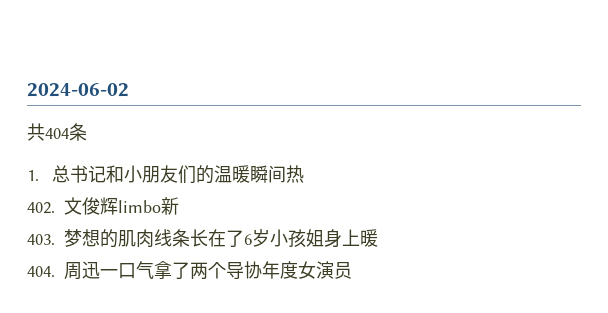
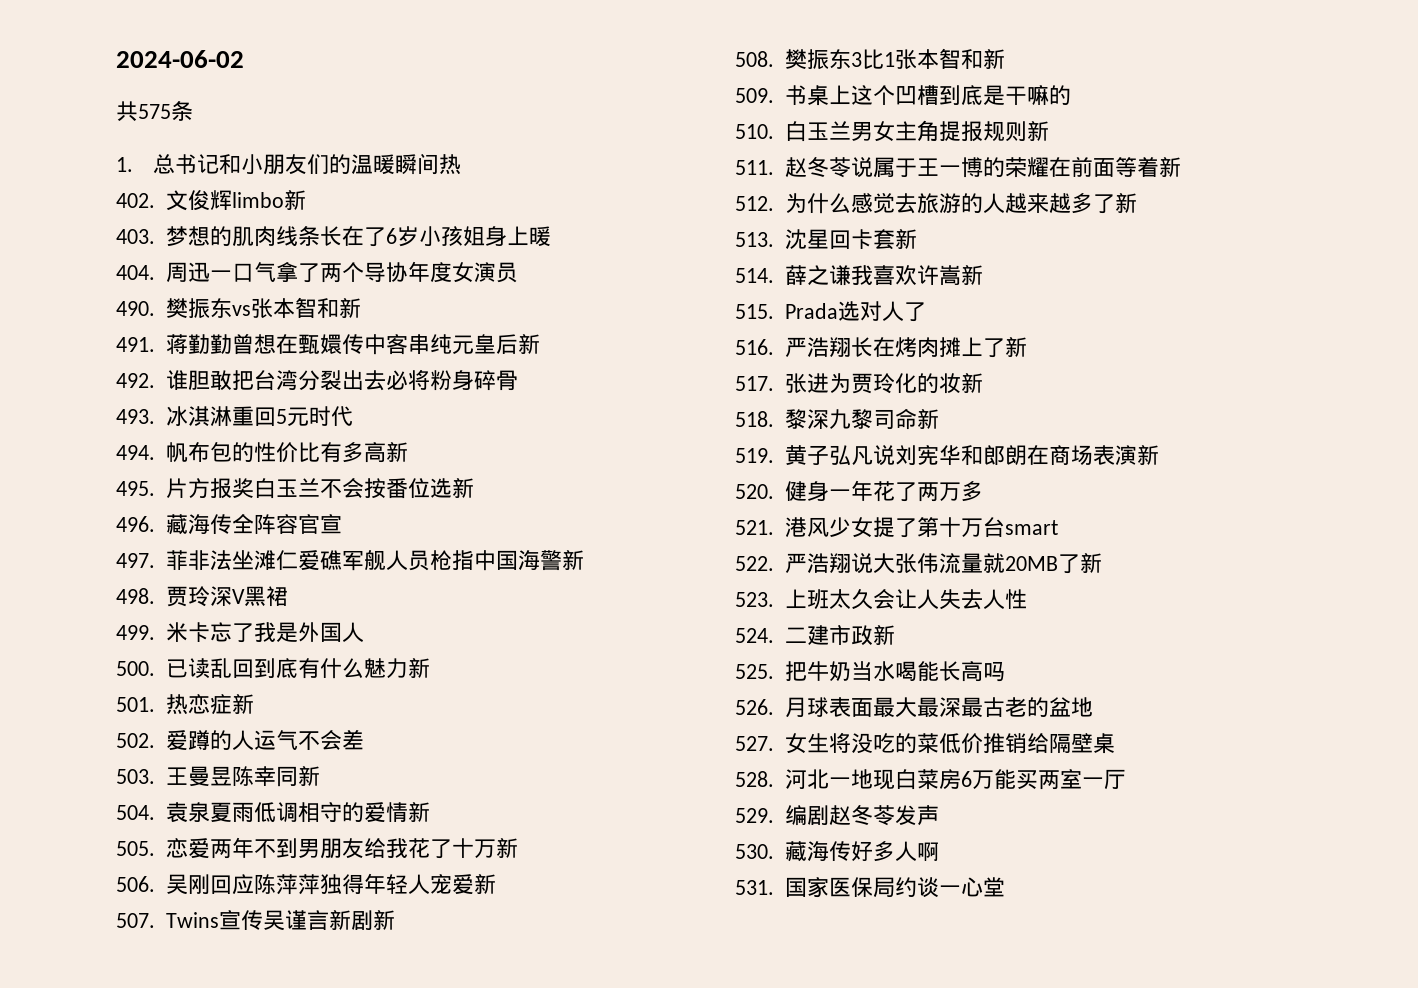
[45,128,69,139] 404 -> [138,104,171,119] 575
(352, 270) none -> [116,297,361,319] [116,333,540,355] [116,369,518,391] [116,406,353,427] [116,442,408,463] [116,478,474,499] [116,514,342,535] [116,550,584,571] [116,586,288,607] [116,622,364,643] [116,658,430,679] [116,694,254,715] [116,729,364,750] [116,766,320,787] [116,802,430,823] [116,837,518,859] [116,873,496,895] [116,910,395,931] [735,48,1005,70] [735,85,1071,106] [735,120,1049,142] [735,156,1181,178] [735,193,1137,214] [735,229,917,250] [735,265,983,286] [735,301,926,322] [735,337,1027,358] [735,373,983,394] [735,408,939,430] [735,445,1159,466] [735,480,983,502] [735,517,1058,538] [735,553,1102,574] [735,589,1027,610] [735,625,895,646] [735,661,1005,682] [735,697,1093,718] [735,732,1115,754] [735,769,1126,790] [735,804,939,826] [735,841,939,862] [735,877,1005,898] // 490.樊振东vs张本智和新 // 491.蒋勤勤曾想在甄嬛传中客串纯元皇后新 // 492.谁胆敢把台湾分裂出去必将粉身碎骨 // 493.冰淇淋重回5元时代 // 494.帆布包的性价比有多高新 // 495.片方报奖白玉兰不会按番位选新 // 496.藏海传全阵容官宣 // 497.菲非法坐滩仁爱礁军舰人员枪指中国海警新 // 498.贾玲深V黑裙 // 499.米卡忘了我是外国人 // 500.已读乱回到底有什么魅力新 // 501.热恋症新 // 502.爱蹲的人运气不会差 // 503.王曼昱陈幸同新 // 504.袁泉夏雨低调相守的爱情新 // 505.恋爱两年不到男朋友给我花了十万新 // 506.吴刚回应陈萍萍独得年轻人宠爱新 // 507. Twins宣传吴谨言新剧新 // 508.樊振东3比1张本智和新 // 509.书桌上这个凹槽到底是干嘛的 // 510.白玉兰男女主角提报规则新 // 511.赵冬苓说属于王一博的荣耀在前面等着新 // 512.为什么感觉去旅游的人越来越多了新 // 513.沈星回卡套新 // 514.薛之谦我喜欢许嵩新 // 515. Prada选对人了 // 516.严浩翔长在烤肉摊上了新 // 517.张进为贾玲化的妆新 // 518.黎深九黎司命新 // 519.黄子弘凡说刘宪华和郎朗在商场表演新 // 520.健身一年花了两万多 // 521.港风少女提了第十万台smart // 522.严浩翔说大张伟流量就20MB了新 // 523.上班太久会让人失去人性 // 524.二建市政新 // 525.把牛奶当水喝能长高吗 // 526.月球表面最大最深最古老的盆地 // 527.女生将没吃的菜低价推销给隔壁桌 // 528.河北一地现白菜房6万能买两室一厅 // 529.编剧赵冬苓发声 // 530.藏海传好多人啊 // 531.国家医保局约谈一心堂

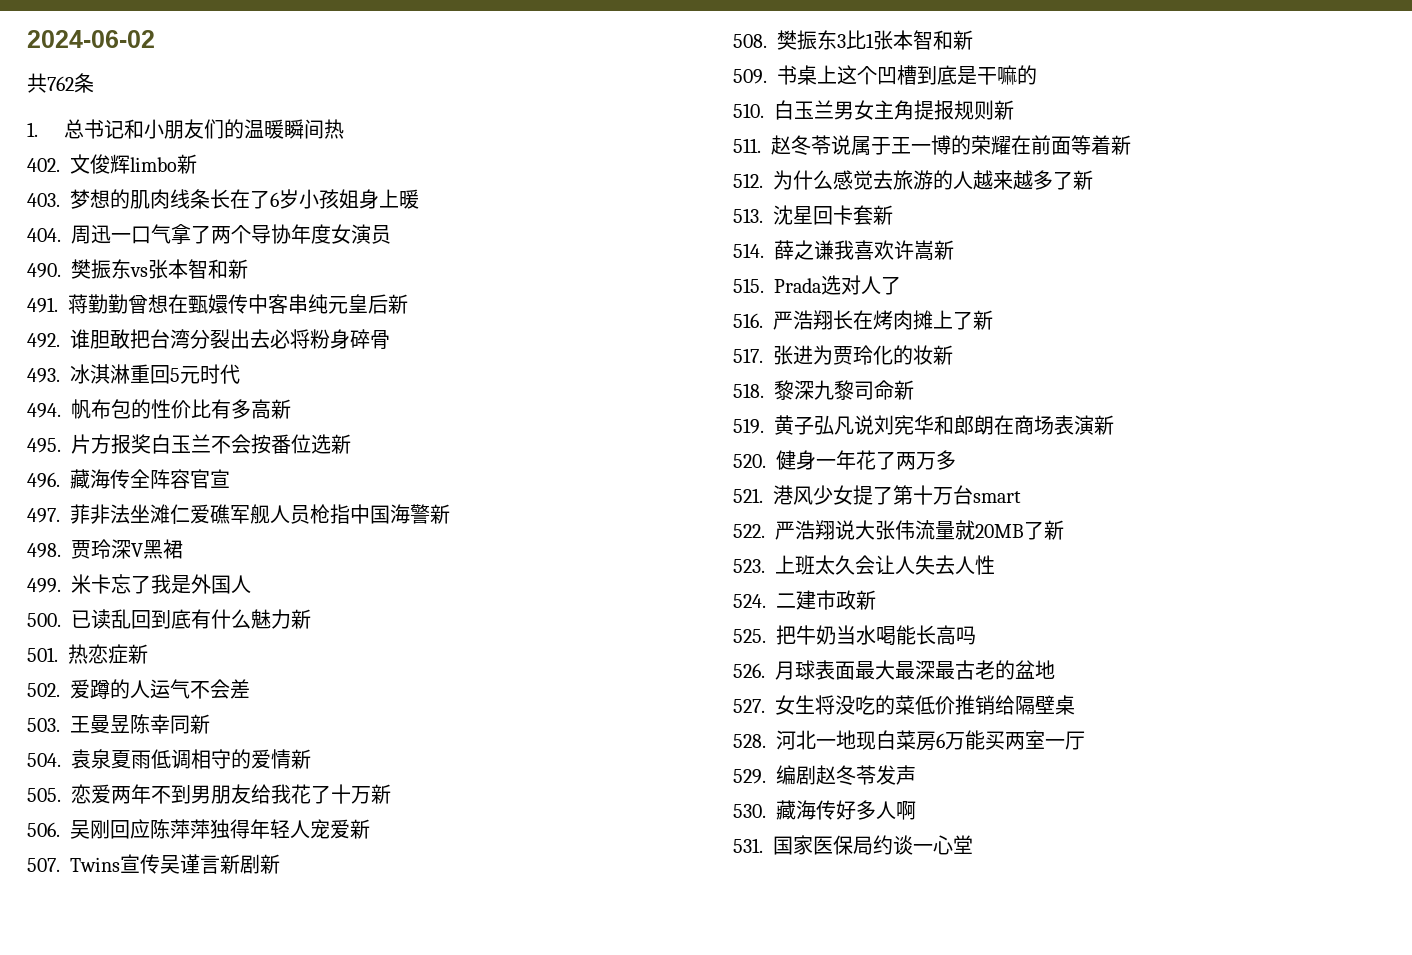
[138,104,171,119] 575 -> [47,76,74,91] 762

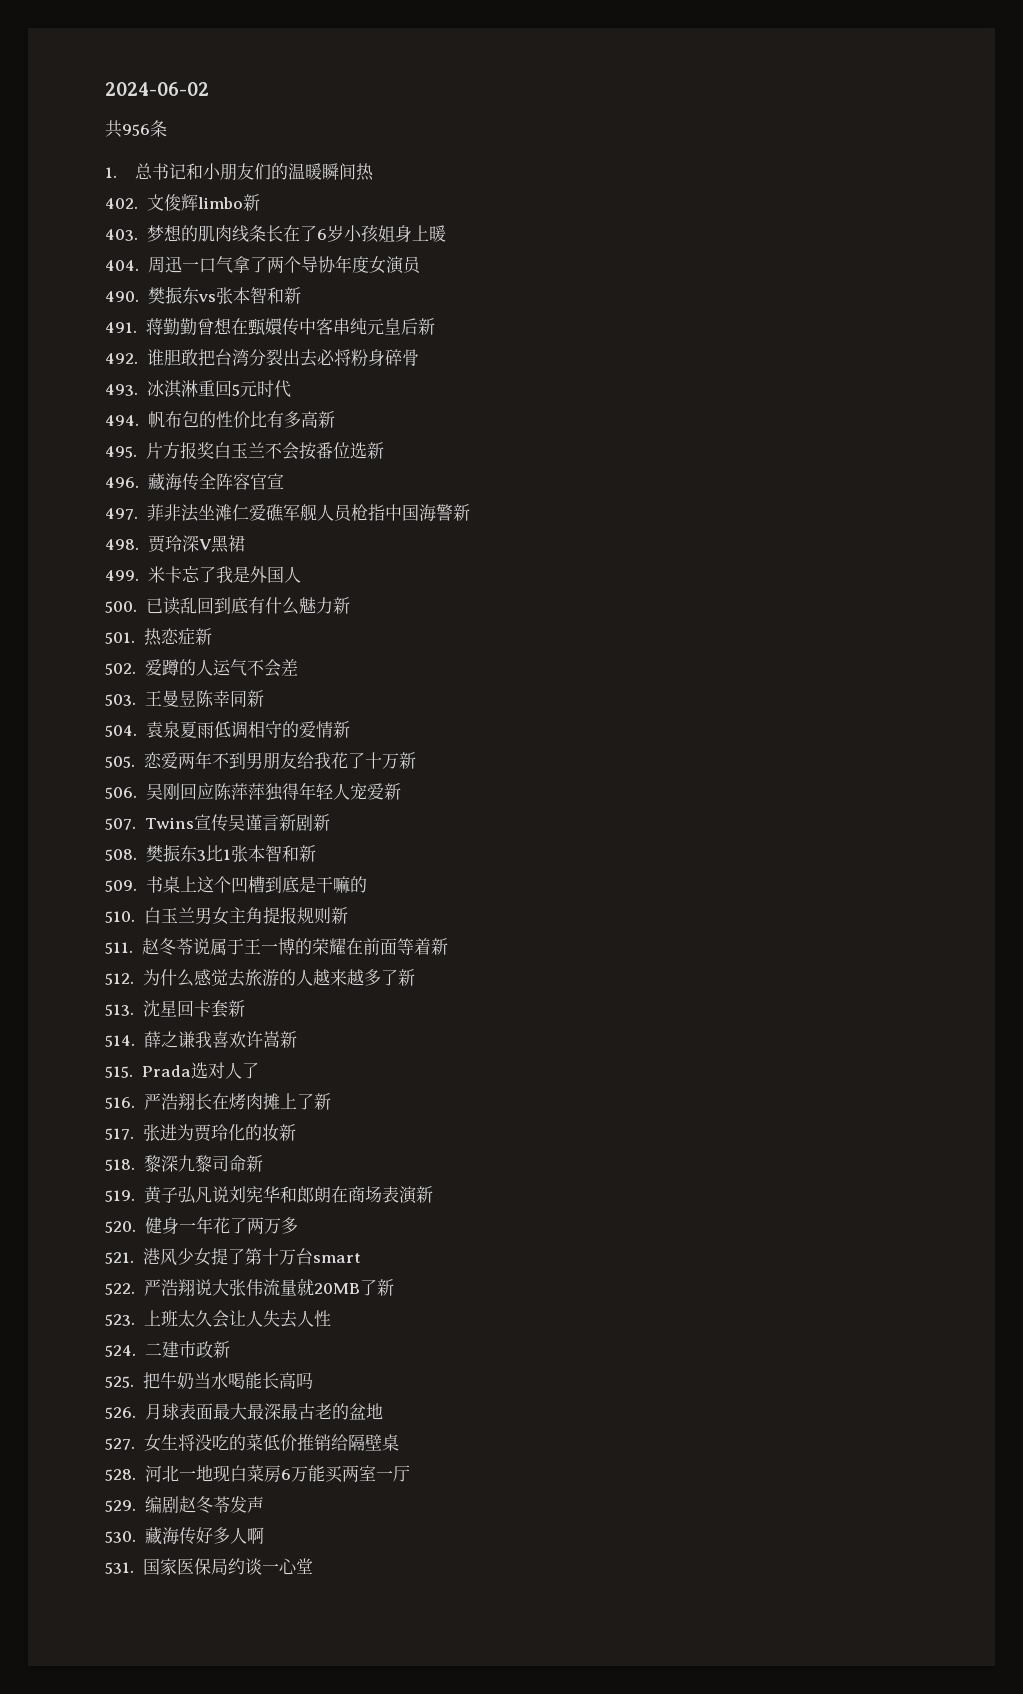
[47,76,74,91] 762 -> [122,124,150,136] 956

